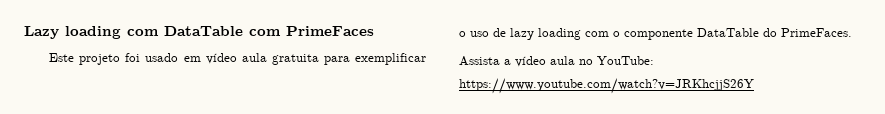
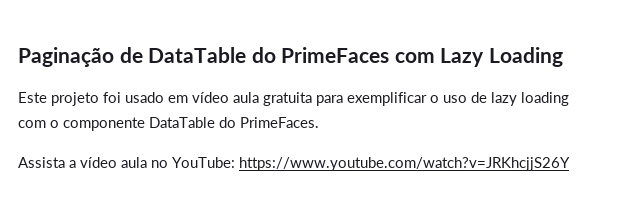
[24,26,374,39] Lazy loading com DataTable com PrimeFaces -> [18,47,563,67] Paginação de DataTable do PrimeFaces com Lazy Loading

